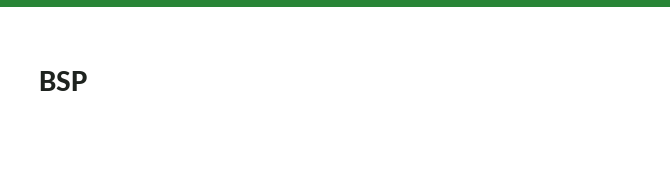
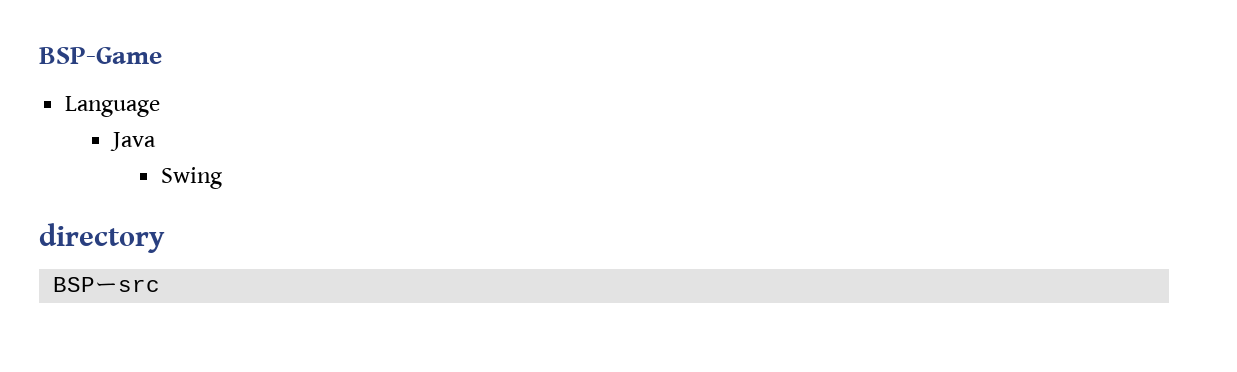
[39,71,88,91] BSP -> [39,47,162,64] [65,96,161,117] [110,132,157,151] [161,167,223,189] [39,223,165,253] [53,277,161,292] BSP-Game // Language // Java // Swing // directory // BSPーsrc

